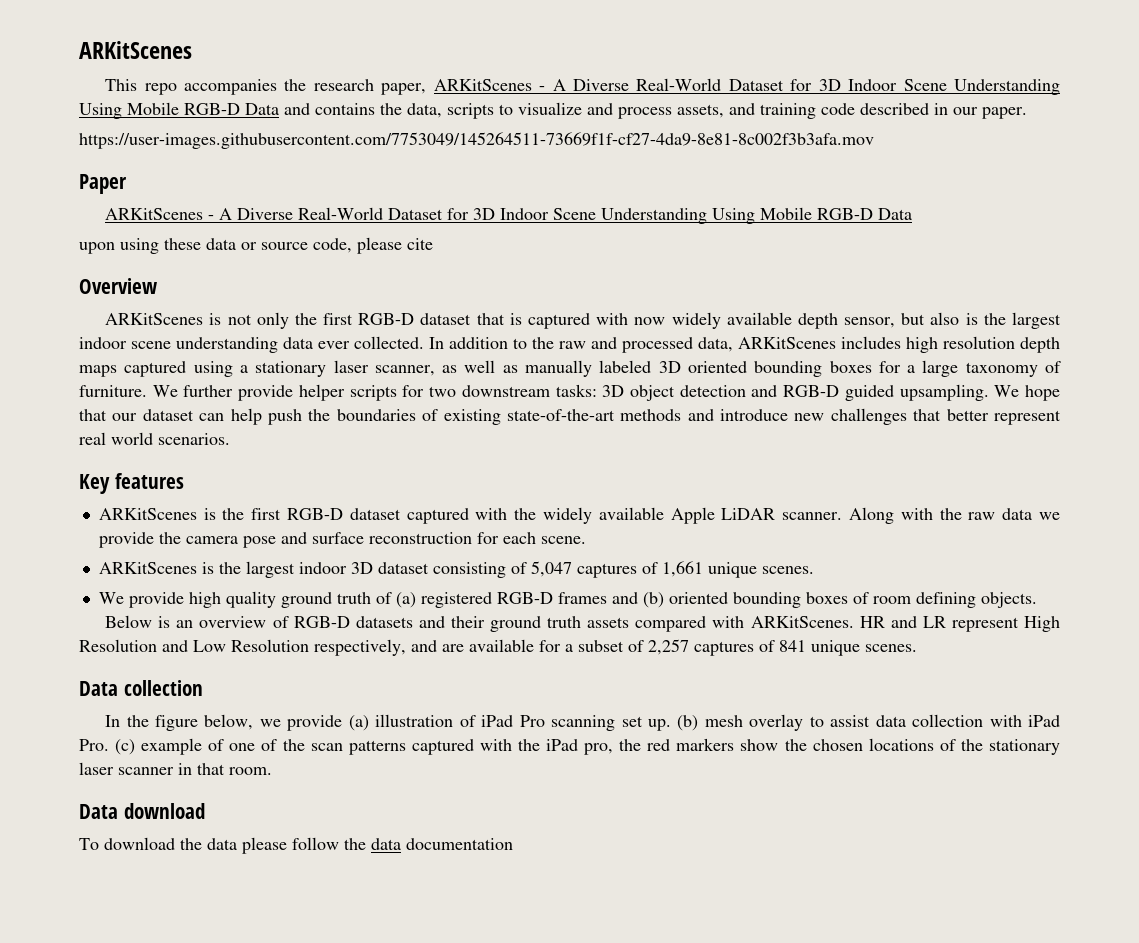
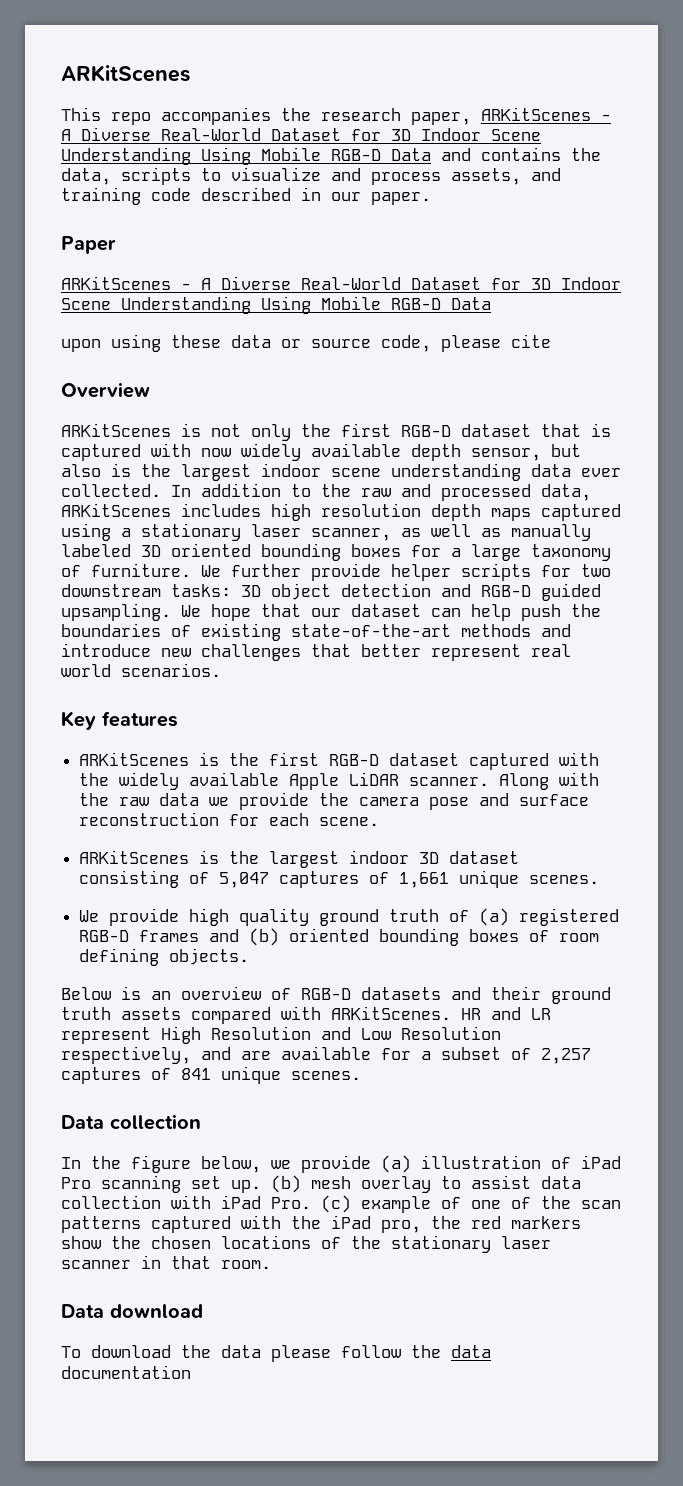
[79,132,874,149] // https://user-images.githubusercontent.com/7753049/145264511-73669f1f-cf27-4da9-8e81-8c002f3b3afa.mov -> (431, 198) none

